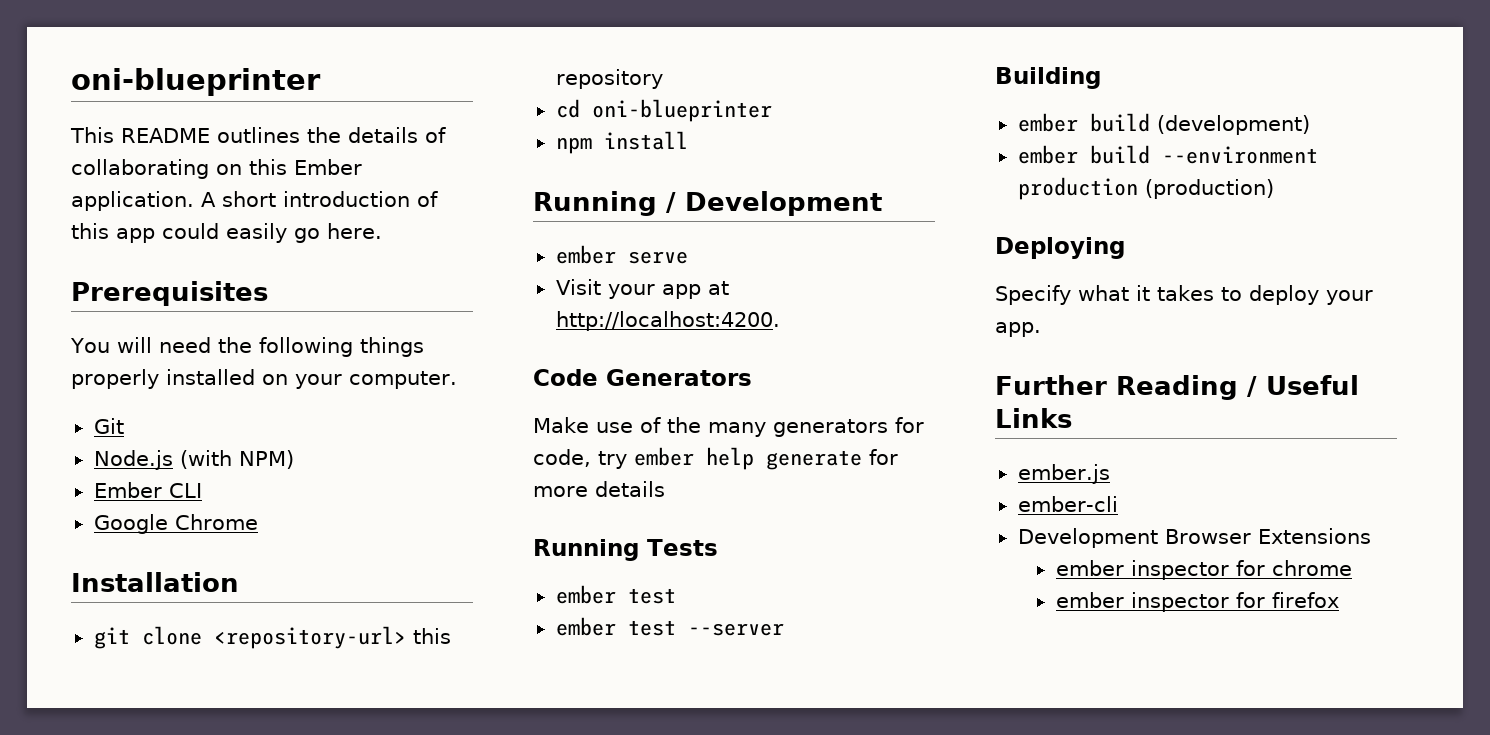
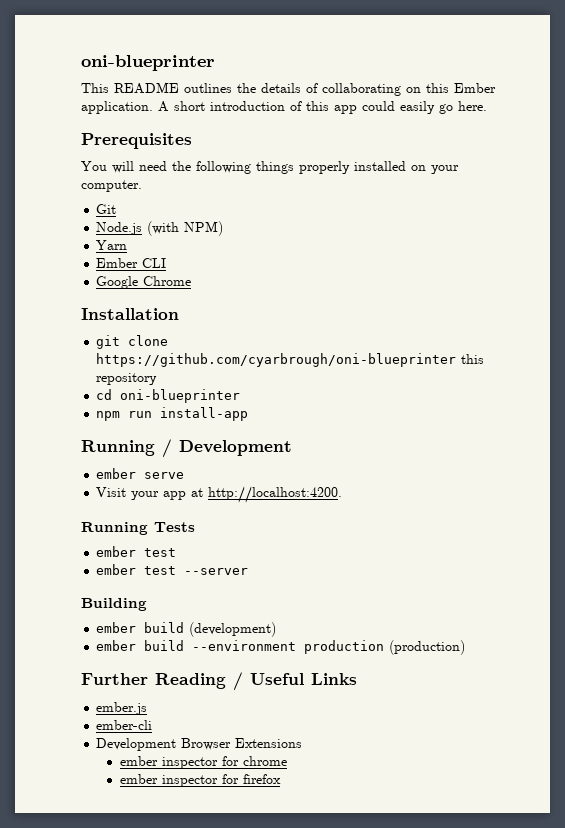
(294, 459) none -> [96,240,128,250] // Yarn
[213,626,406,649] <repository-url> -> [96,353,457,367] https://github.com/cyarbrough/oni-blueprinter
[603,131,688,150] install -> [128,407,249,421] run install-app
[533,369,752,386] [533,417,924,437] [533,447,898,470] [533,481,665,497] // Code Generators // Make use of the many generators for code, try ember help generate for more details -> (343, 494) none
[995,237,1125,259] [995,285,1373,305] [995,322,1041,337] // Deploying // Specify what it takes to deploy your app. -> (466, 647) none

